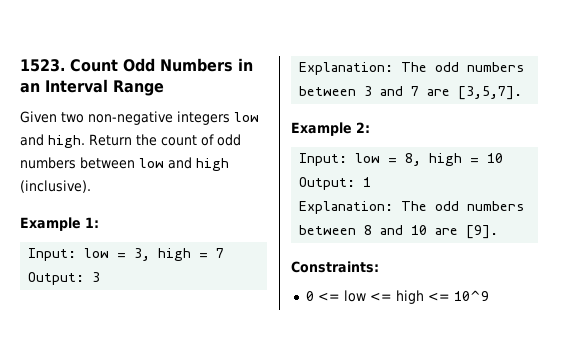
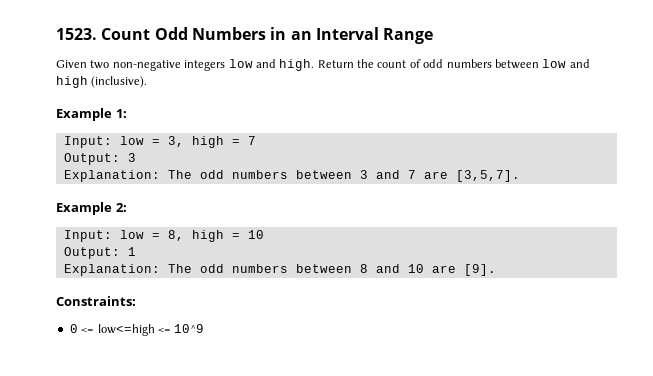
[343,290,424,304] low <= high -> [97,324,155,336] low<=high

